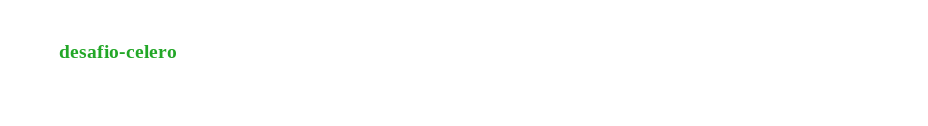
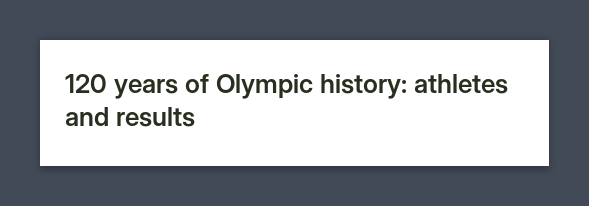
[59,45,177,58] desafio-celero -> [65,74,509,99] [65,107,196,127] 120 years of Olympic history: athletes and results

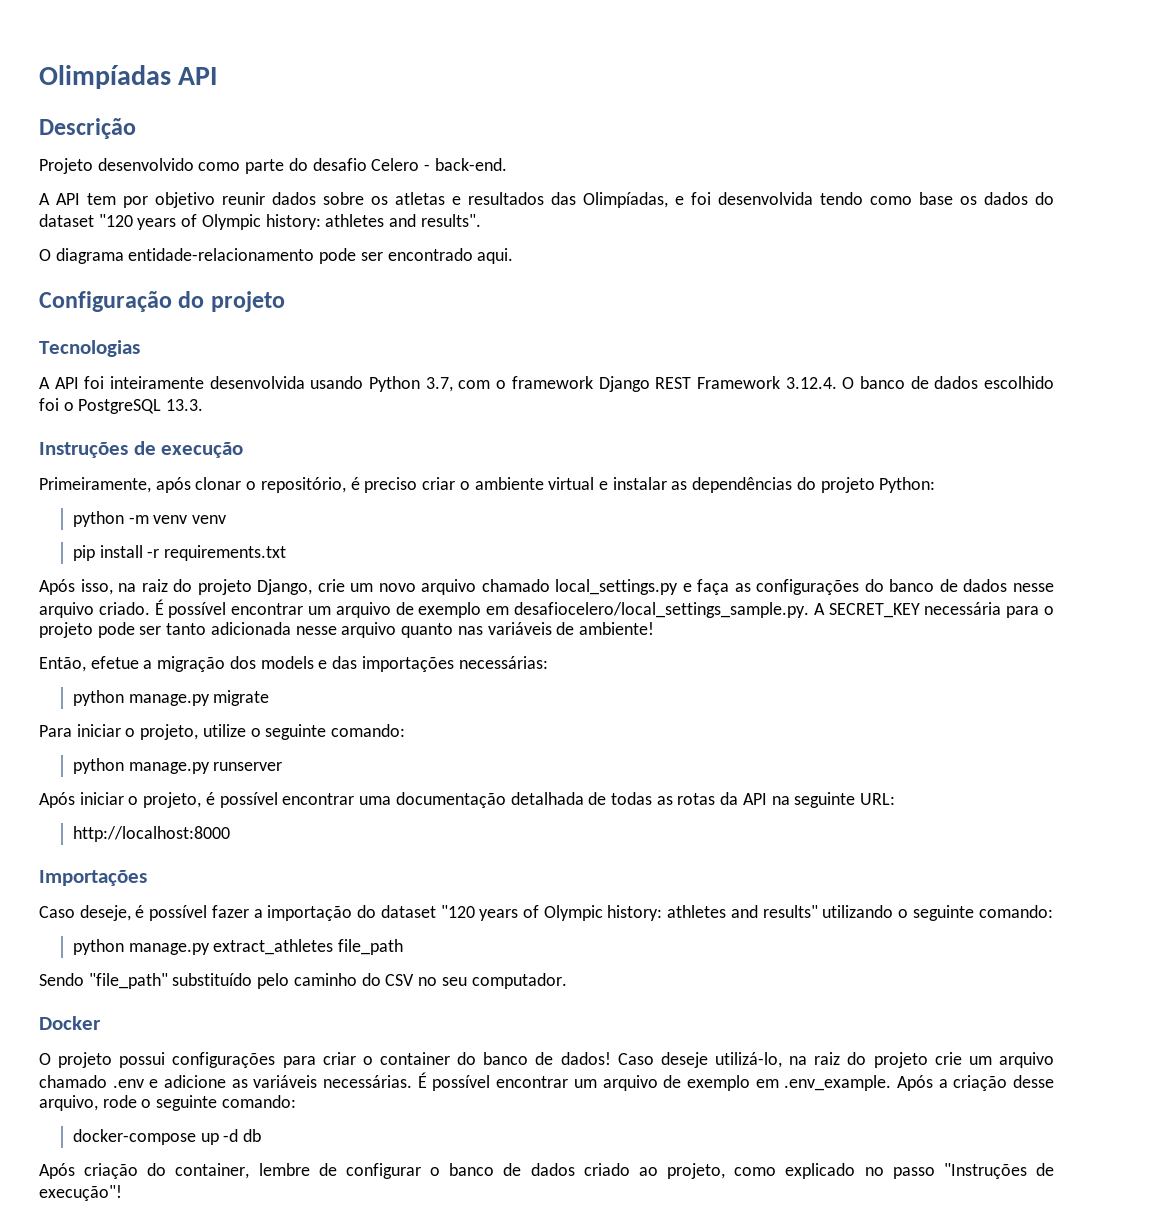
[65,74,509,99] [65,107,196,127] 120 years of Olympic history: athletes and results -> [39,65,218,89] [39,118,136,139] [39,158,507,174] [39,192,1054,208] [39,214,481,230] [39,248,514,264] [39,291,285,312] [39,340,140,357] [39,376,1055,392] [39,398,204,414] [39,441,244,458] [39,477,936,493] [72,511,226,527] [72,545,286,561] [39,579,1054,595] [39,599,1054,618] [39,622,654,638] [39,656,548,672] [72,690,270,706] [39,724,406,740] [72,758,283,774] [39,792,896,808] [72,826,230,842] [39,870,147,886] [39,905,1053,921] [72,939,403,955] [39,973,567,989] [39,1016,101,1030] [39,1052,1054,1068] [39,1072,1055,1091] [39,1095,296,1111] [72,1129,261,1145] [39,1163,1054,1179] [39,1185,122,1201] Olimpíadas API // Descrição // Projeto desenvolvido como parte do desafio Celero - back-end. // A API tem por objetivo reunir dados sobre os atletas e resultados das Olimpíadas, e foi desenvolvida tendo como base os dados do dataset "120 years of Olympic history: athletes and results". // O diagrama entidade-relacionamento pode ser encontrado aqui. // Configuração do projeto // Tecnologias // A API foi inteiramente desenvolvida usando Python 3.7, com o framework Django REST Framework 3.12.4. O banco de dados escolhido foi o PostgreSQL 13.3. // Instruções de execução // Primeiramente, após clonar o repositório, é preciso criar o ambiente virtual e instalar as dependências do projeto Python: // python -m venv venv // pip install -r requirements.txt // Após isso, na raiz do projeto Django, crie um novo arquivo chamado local_settings.py e faça as configurações do banco de dados nesse arquivo criado. É possível encontrar um arquivo de exemplo em desafiocelero/local_settings_sample.py. A SECRET_KEY necessária para o projeto pode ser tanto adicionada nesse arquivo quanto nas variáveis de ambiente! // Então, efetue a migração dos models e das importações necessárias: // python manage.py migrate // Para iniciar o projeto, utilize o seguinte comando: // python manage.py runserver // Após iniciar o projeto, é possível encontrar uma documentação detalhada de todas as rotas da API na seguinte URL: // http://localhost:8000 // Importações // Caso deseje, é possível fazer a importação do dataset "120 years of Olympic history: athletes and results" utilizando o seguinte comando: // python manage.py extract_athletes file_path // Sendo "file_path" substituído pelo caminho do CSV no seu computador. // Docker // O projeto possui configurações para criar o container do banco de dados! Caso deseje utilizá-lo, na raiz do projeto crie um arquivo chamado .env e adicione as variáveis necessárias. É possível encontrar um arquivo de exemplo em .env_example. Após a criação desse arquivo, rode o seguinte comando: // docker-compose up -d db // Após criação do container, lembre de configurar o banco de dados criado ao projeto, como explicado no passo "Instruções de execução"!

